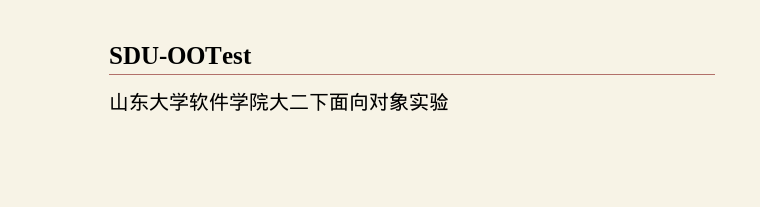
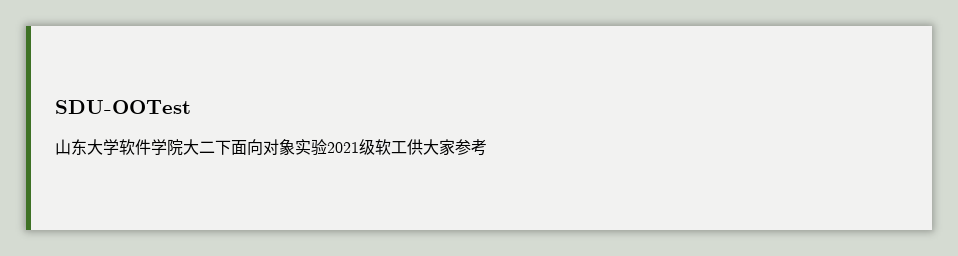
(449, 102) none -> [327,139,487,156] 2021级软工供大家参考

